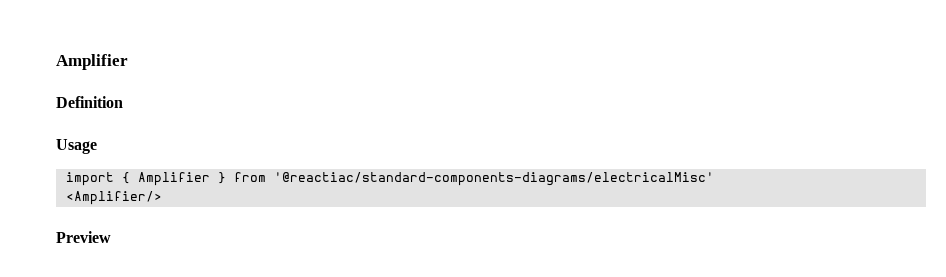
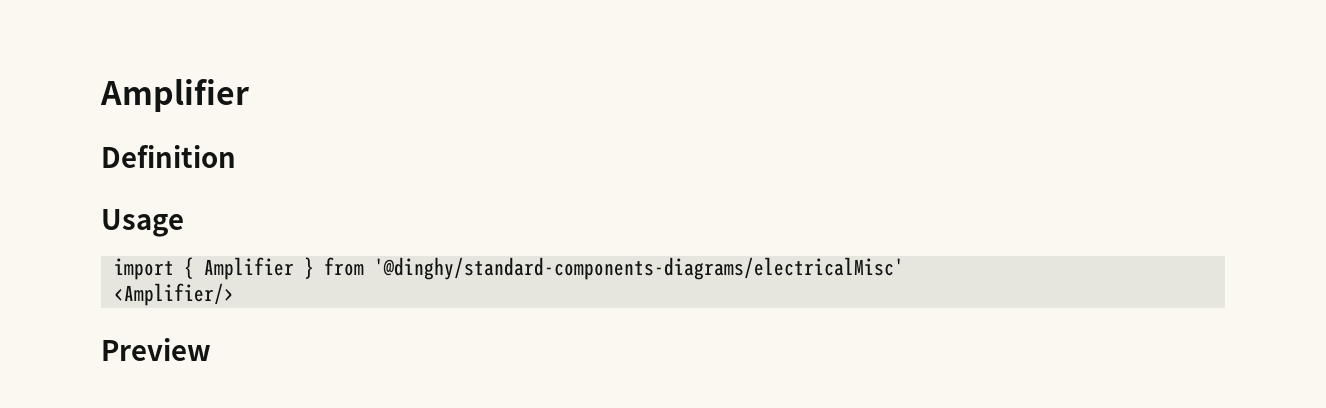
[273,172,714,186] '@reactiac/standard-components-diagrams/electricalMisc' -> [373,257,904,280] '@dinghy/standard-components-diagrams/electricalMisc'

